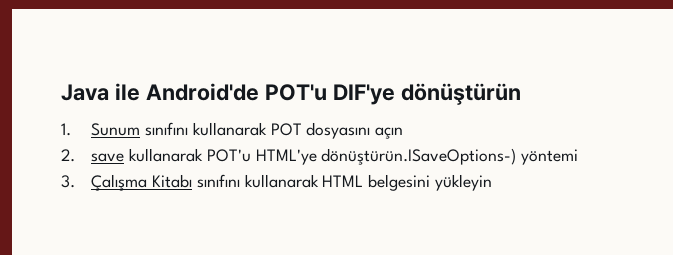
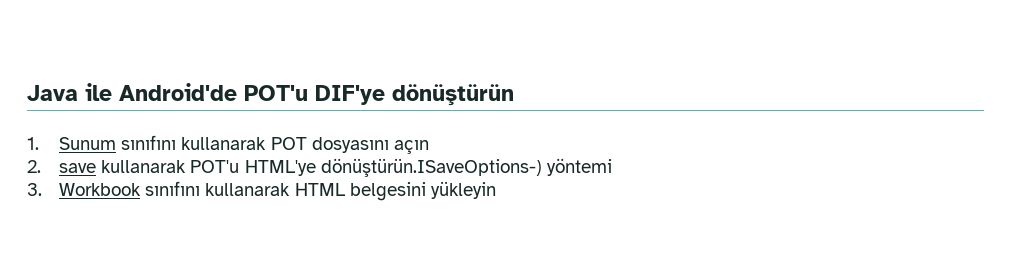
[91,174,193,191] Çalışma Kitabı -> [59,183,142,196] Workbook

